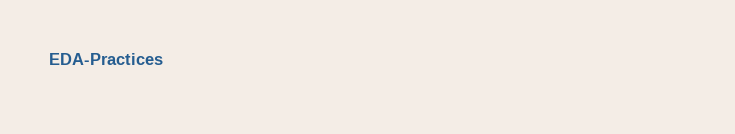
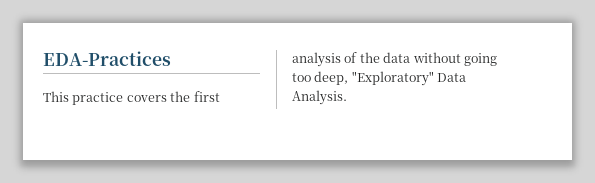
(163, 59) none -> [43,91,220,105] [292,52,497,67] [292,71,467,86] [292,90,347,105] // This practice covers the first analysis of the data without going too deep, "Exploratory" Data Analysis.

